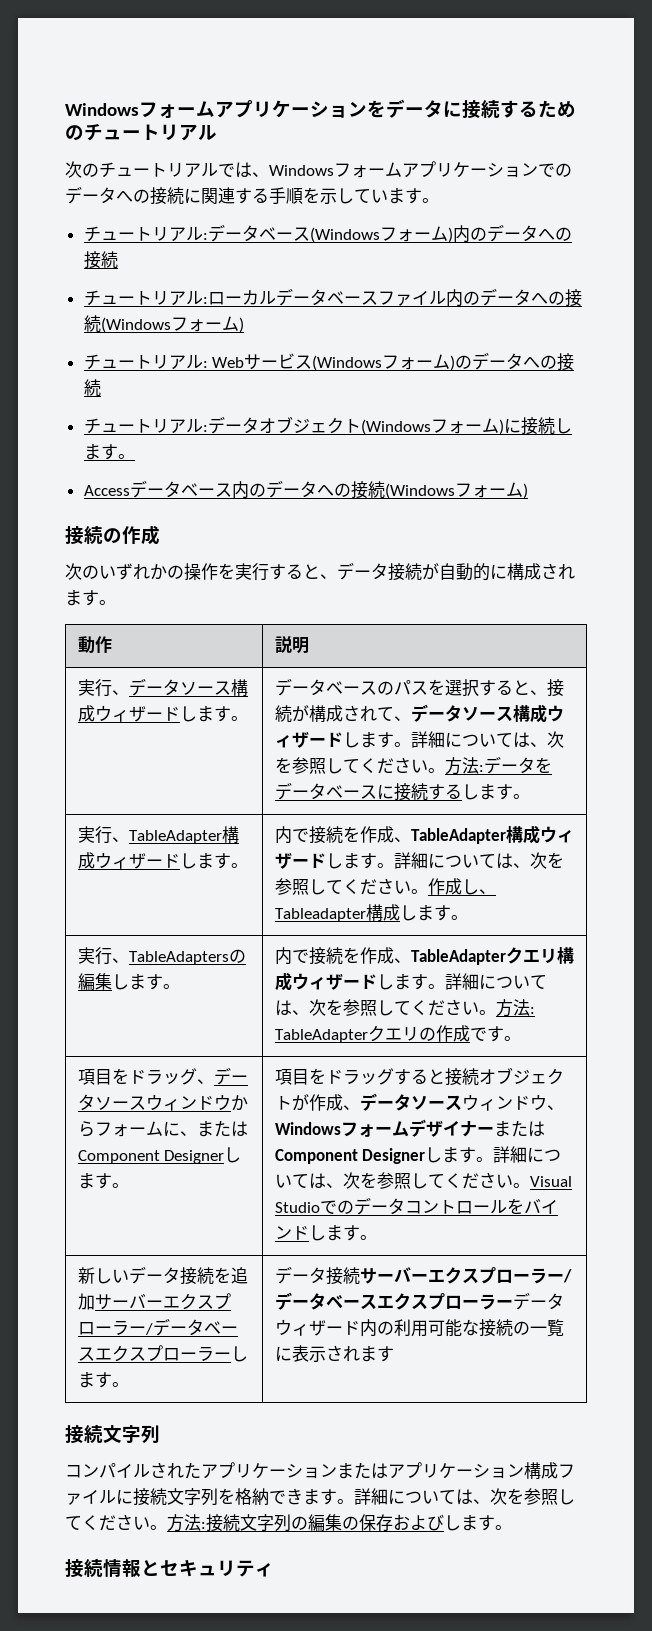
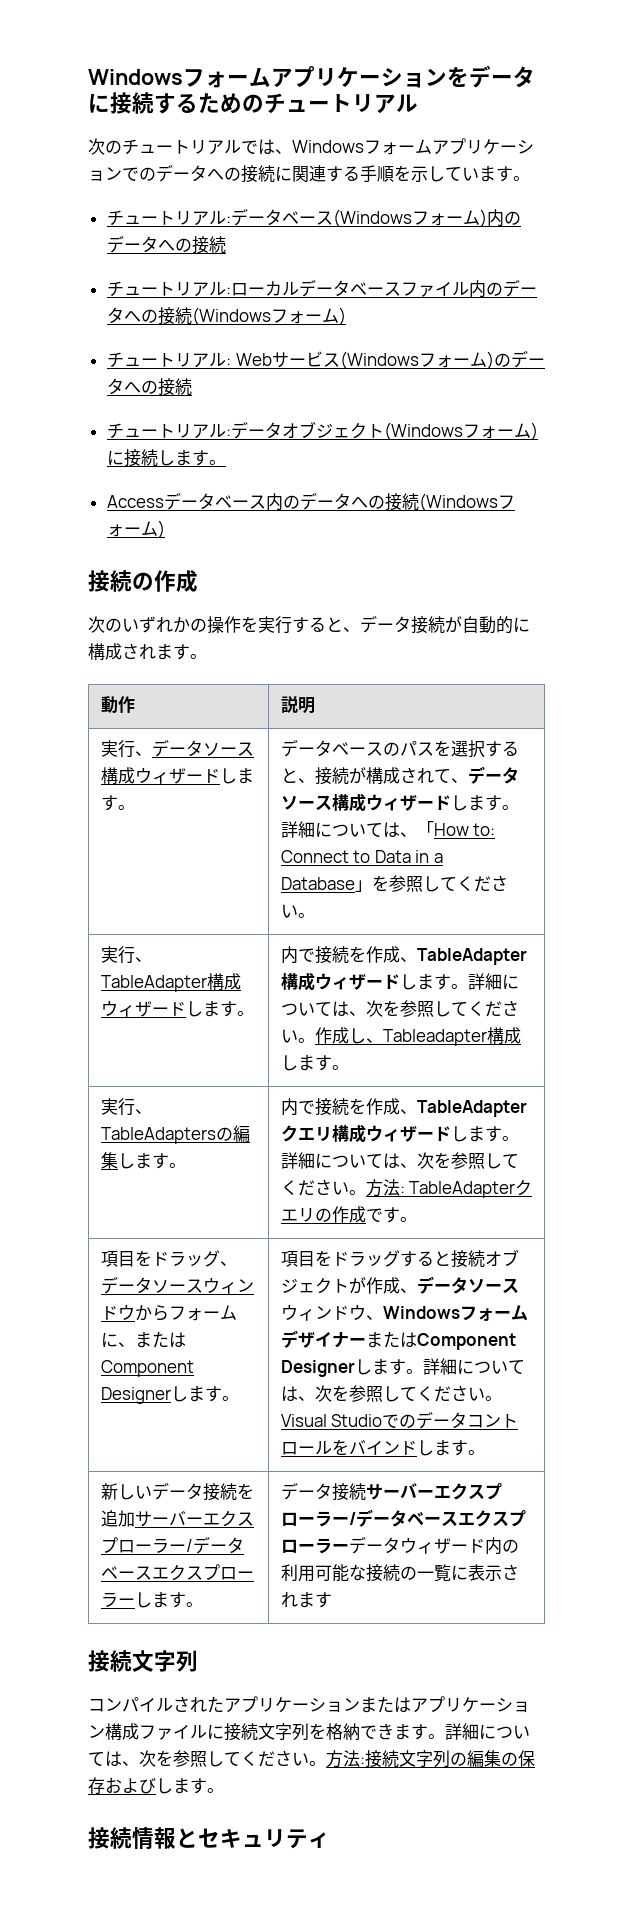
[546,731,564,748] [274,756,552,775] [274,782,530,801] 次を参照してください。方法:データをデータベースに接続するします。 -> [416,821,496,836] [280,850,443,863] [280,875,508,892] [280,904,315,918] 「How to: Connect to Data in a Database」を参照してください。

